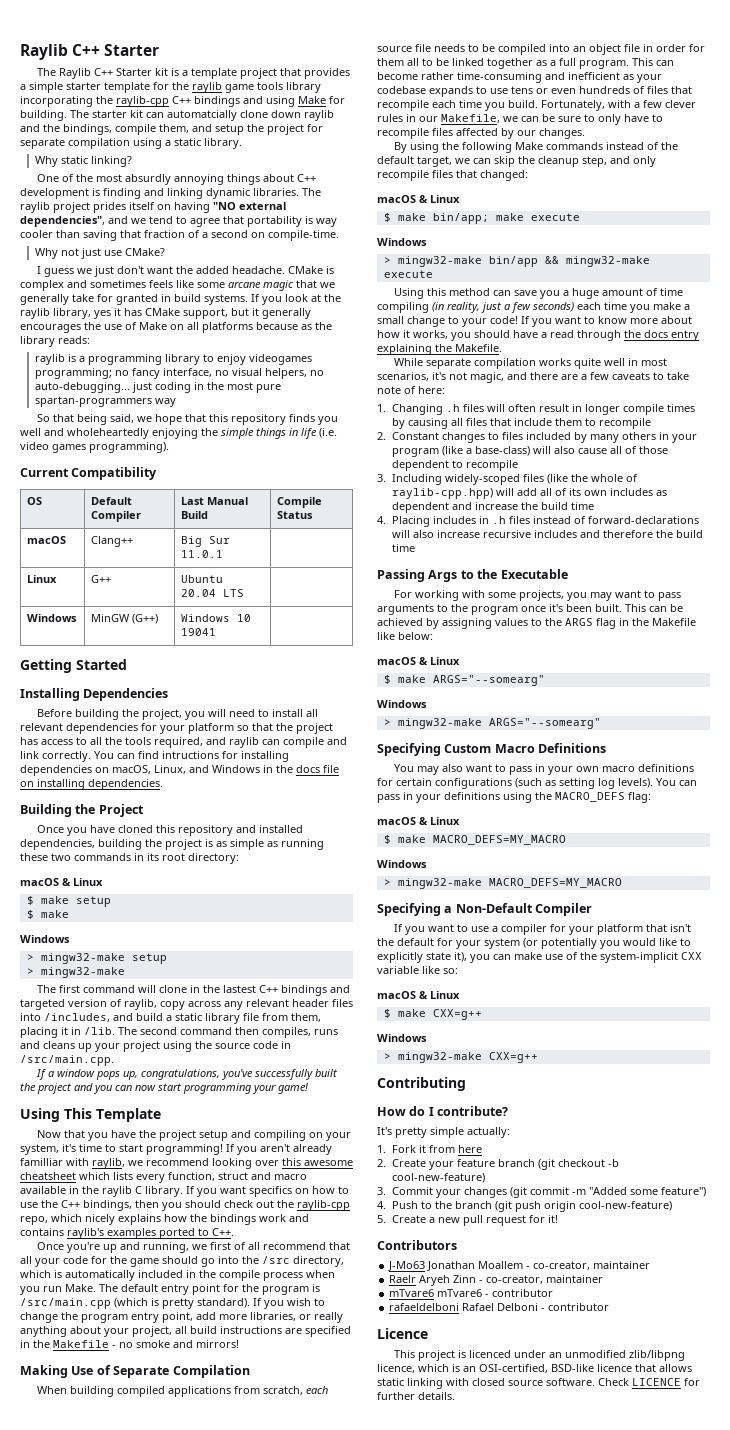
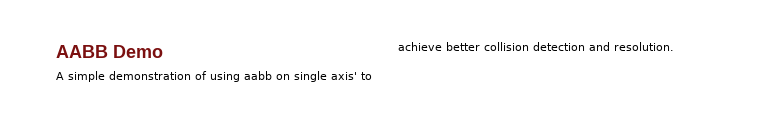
[20,44,160,60] [37,68,351,79] [20,82,321,93] [20,96,345,107] [20,110,334,121] [20,124,323,135] [20,138,242,149] [34,156,132,167] [37,174,317,185] [20,188,321,199] [20,202,286,213] [20,216,337,227] [20,230,339,241] [34,248,165,259] [37,266,335,277] [20,280,335,291] [20,294,341,305] [20,308,311,319] [20,322,332,333] [20,336,90,347] [34,354,312,365] [34,368,324,379] [34,382,281,393] [34,396,176,407] [37,414,339,425] [20,428,337,439] [20,442,169,453] [20,467,158,480] [27,497,43,505] [91,497,133,505] [91,511,142,522] [181,497,249,505] [181,511,209,519] [277,497,323,508] [277,511,314,519] [27,536,67,544] [91,536,134,547] [181,536,231,547] [181,550,224,558] [27,575,58,583] [91,575,112,583] [181,575,224,583] [181,589,245,597] [27,614,78,622] [91,614,159,624] [181,614,252,622] [181,628,217,636] [20,659,127,673] [20,688,169,701] [37,709,319,720] [20,723,333,734] [20,737,347,748] [20,751,289,762] [20,765,339,776] [20,779,163,790] [20,804,144,817] [37,825,304,836] [20,839,324,850] [20,853,239,864] [20,878,103,886] [26,896,111,907] [26,910,69,919] [20,935,70,943] [26,953,167,964] [26,967,125,978] [37,985,351,996] [20,999,353,1010] [20,1013,321,1024] [20,1027,338,1038] [20,1041,291,1052] [20,1055,114,1066] [36,1069,338,1080] [20,1083,309,1094] [20,1108,161,1122] [37,1130,352,1141] [20,1144,332,1155] [20,1158,353,1169] [20,1172,307,1183] [20,1186,349,1197] [20,1200,350,1211] [20,1214,309,1225] [20,1228,234,1239] [37,1242,351,1253] [20,1256,344,1267] [20,1270,335,1281] [20,1284,320,1295] [20,1298,325,1309] [20,1312,343,1323] [20,1326,351,1337] [20,1340,239,1348] [20,1365,250,1378] [37,1386,329,1397] [377,44,705,55] [377,58,674,69] [377,72,662,83] [377,86,692,97] [377,100,696,111] [377,114,663,125] [377,128,585,139] [394,142,679,153] [377,156,656,167] [377,170,528,181] [377,195,460,203] [383,213,580,224] [377,238,427,246] [383,256,650,267] [383,270,433,278] [394,288,684,299] [377,302,690,313] [377,316,692,327] [377,330,699,341] [377,344,502,355] [394,358,668,369] [377,372,689,383] [377,386,445,394] [377,404,695,415] [391,418,651,429] [377,432,697,443] [391,446,668,457] [391,460,518,471] [377,474,638,485] [391,488,667,499] [391,502,594,513] [377,516,699,527] [391,530,703,538] [391,544,415,552] [377,569,568,582] [394,590,682,601] [377,604,683,615] [377,618,696,629] [377,632,433,640] [377,657,460,665] [383,675,545,686] [377,700,427,708] [383,718,601,729] [377,743,607,756] [394,764,695,775] [377,778,697,789] [377,792,651,803] [377,817,460,825] [383,835,566,845] [377,860,427,868] [383,878,622,889] [377,903,593,916] [394,924,692,935] [377,938,691,949] [377,952,702,963] [377,966,458,974] [377,991,460,999] [383,1009,482,1020] [377,1034,427,1042] [383,1052,538,1063] [377,1077,466,1091] [377,1106,509,1116] [377,1127,510,1138] [377,1145,482,1153] [377,1159,619,1170] [391,1173,485,1183] [377,1187,706,1198] [377,1201,672,1212] [377,1215,558,1226] [377,1240,457,1250] [388,1261,651,1271] [389,1275,604,1286] [389,1289,554,1297] [389,1303,610,1311] [377,1328,428,1339] [394,1350,686,1361] [377,1364,692,1373] [377,1378,700,1389] [377,1392,455,1400] Raylib C++ Starter // The Raylib C++ Starter kit is a template project that provides a simple starter template for the raylib game tools library incorporating the raylib-cpp C++ bindings and using Make for building. The starter kit can automatcially clone down raylib and the bindings, compile them, and setup the project for separate compilation using a static library. // Why static linking? // One of the most absurdly annoying things about C++ development is finding and linking dynamic libraries. The raylib project prides itself on having "NO external dependencies", and we tend to agree that portability is way cooler than saving that fraction of a second on compile-time. // Why not just use CMake? // I guess we just don't want the added headache. CMake is complex and sometimes feels like some arcane magic that we generally take for granted in build systems. If you look at the raylib library, yes it has CMake support, but it generally encourages the use of Make on all platforms because as the library reads: // raylib is a programming library to enjoy videogames programming; no fancy interface, no visual helpers, no auto-debugging... just coding in the most pure spartan-programmers way // So that being said, we hope that this repository finds you well and wholeheartedly enjoying the simple things in life (i.e. video games programming). // Current Compatibility // OS | Default Compiler | Last Manual Build | Compile Status // macOS | Clang++ | Big Sur 11.0.1 | // Linux | G++ | Ubuntu 20.04 LTS | // Windows | MinGW (G++) | Windows 10 19041 | // Getting Started // Installing Dependencies // Before building the project, you will need to install all relevant dependencies for your platform so that the project has access to all the tools required, and raylib can compile and link correctly. You can find intructions for installing dependencies on macOS, Linux, and Windows in the docs file on installing dependencies. // Building the Project // Once you have cloned this repository and installed dependencies, building the project is as simple as running these two commands in its root directory: // macOS & Linux // $ make setup // $ make // Windows // > mingw32-make setup // > mingw32-make // The first command will clone in the lastest C++ bindings and targeted version of raylib, copy across any relevant header files into /includes, and build a static library file from them, placing it in /lib. The second command then compiles, runs and cleans up your project using the source code in /src/main.cpp. // If a window pops up, congratulations, you've successfully built the project and you can now start programming your game! // Using This Template // Now that you have the project setup and compiling on your system, it's time to start programming! If you aren't already familliar with raylib, we recommend looking over this awesome cheatsheet which lists every function, struct and macro available in the raylib C library. If you want specifics on how to use the C++ bindings, then you should check out the raylib-cpp repo, which nicely explains how the bindings work and contains raylib's examples ported to C++. // Once you're up and running, we first of all recommend that all your code for the game should go into the /src directory, which is automatically included in the compile process when you run Make. The default entry point for the program is /src/main.cpp (which is pretty standard). If you wish to change the program entry point, add more libraries, or really anything about your project, all build instructions are specified in the Makefile - no smoke and mirrors! // Making Use of Separate Compilation // When building compiled applications from scratch, each source file needs to be compiled into an object file in order for them all to be linked together as a full program. This can become rather time-consuming and inefficient as your codebase expands to use tens or even hundreds of files that recompile each time you build. Fortunately, with a few clever rules in our Makefile, we can be sure to only have to recompile files affected by our changes. // By using the following Make commands instead of the default target, we can skip the cleanup step, and only recompile files that changed: // macOS & Linux // $ make bin/app; make execute // Windows // > mingw32-make bin/app && mingw32-make execute // Using this method can save you a huge amount of time compiling (in reality, just a few seconds) each time you make a small change to your code! If you want to know more about how it works, you should have a read through the docs entry explaining the Makefile. // While separate compilation works quite well in most scenarios, it's not magic, and there are a few caveats to take note of here: // 1. Changing .h files will often result in longer compile times by causing all files that include them to recompile // 2. Constant changes to files included by many others in your program (like a base-class) will also cause all of those dependent to recompile // 3. Including widely-scoped files (like the whole of raylib-cpp.hpp) will add all of its own includes as dependent and increase the build time // 4. Placing includes in .h files instead of forward-declarations will also increase recursive includes and therefore the build time // Passing Args to the Executable // For working with some projects, you may want to pass arguments to the program once it's been built. This can be achieved by assigning values to the ARGS flag in the Makefile like below: // macOS & Linux // $ make ARGS="--somearg" // Windows // > mingw32-make ARGS="--somearg" // Specifying Custom Macro Definitions // You may also want to pass in your own macro definitions for certain configurations (such as setting log levels). You can pass in your definitions using the MACRO_DEFS flag: // macOS & Linux // $ make MACRO_DEFS=MY_MACRO // Windows // > mingw32-make MACRO_DEFS=MY_MACRO // Specifying a Non-Default Compiler // If you want to use a compiler for your platform that isn't the default for your system (or potentially you would like to explicitly state it), you can make use of the system-implicit CXX variable like so: // macOS & Linux // $ make CXX=g++ // Windows // > mingw32-make CXX=g++ // Contributing // How do I contribute? // It's pretty simple actually: // 1. Fork it from here // 2. Create your feature branch (git checkout -b cool-new-feature) // 3. Commit your changes (git commit -m "Added some feature") // 4. Push to the branch (git push origin cool-new-feature) // 5. Create a new pull request for it! // Contributors // J-Mo63 Jonathan Moallem - co-creator, maintainer // Raelr Aryeh Zinn - co-creator, maintainer // mTvare6 mTvare6 - contributor // rafaeldelboni Rafael Delboni - contributor // Licence // This project is licenced under an unmodified zlib/libpng licence, which is an OSI-certified, BSD-like licence that allows static linking with closed source software. Check LICENCE for further details. -> [56,45,163,58] [56,71,372,82] [398,42,674,51] AABB Demo // A simple demonstration of using aabb on single axis' to achieve better collision detection and resolution.

